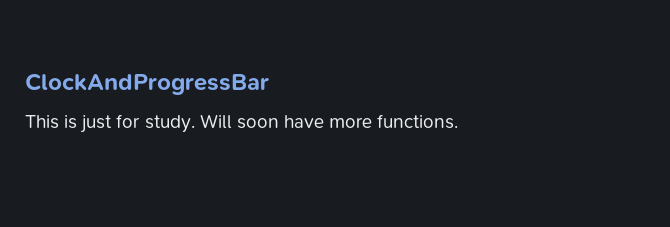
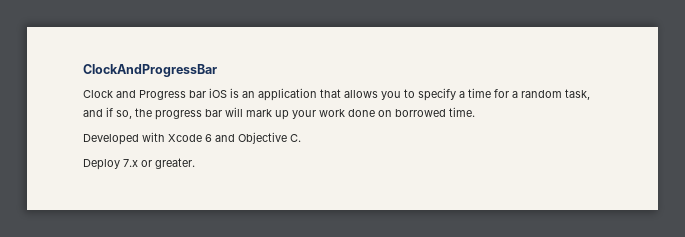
[25,114,459,133] This is just for study. Will soon have more functions. -> [83,88,590,101] [83,107,475,120] [83,132,301,145] [83,158,195,170] Clock and Progress bar iOS is an application that allows you to specify a time for a random task, and if so, the progress bar will mark up your work done on borrowed time. // Developed with Xcode 6 and Objective C. // Deploy 7.x or greater.

